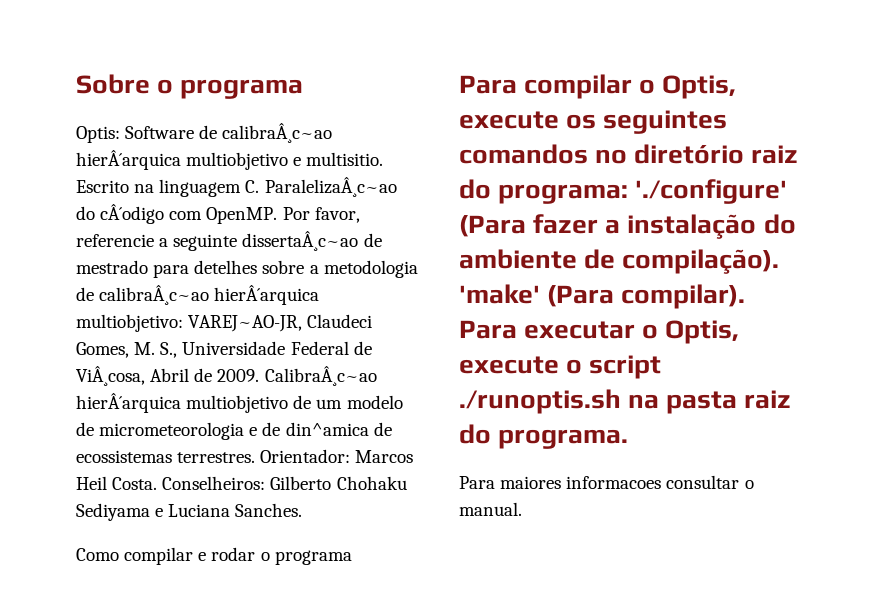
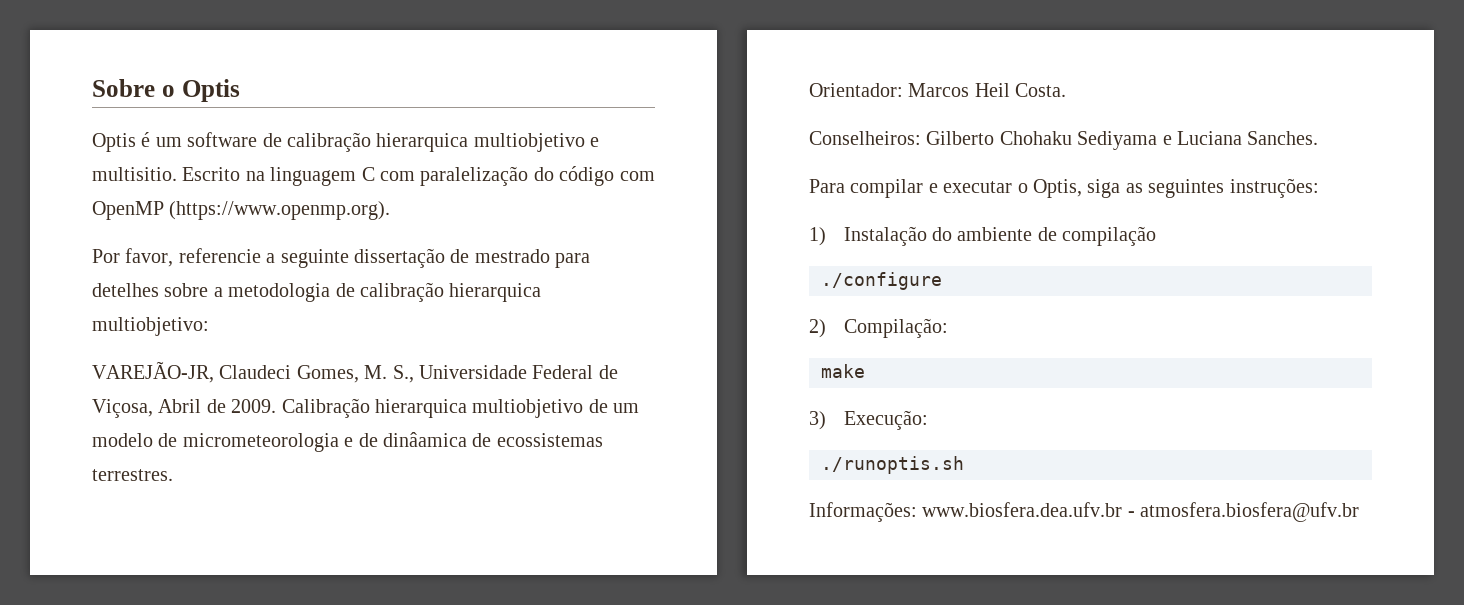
[180,79,304,99] [76,123,333,143] [76,150,181,170] programa // Optis: Software de calibraÂ¸c~ao hierÂ´arquica -> [181,79,240,102] [92,132,469,152] Optis // Optis é um software de calibração hierarquica
[245,177,397,197] [76,204,278,224] C. ParalelizaÂ¸c~ao do cÂ´odigo com OpenMP. -> [361,166,655,186] [92,201,391,220] C com paralelização do código com OpenMP (https://www.openmp.org). //
[242,231,359,251] dissertaÂ¸c~ao -> [354,248,445,268] dissertação
[99,285,320,305] calibraÂ¸c~ao hierÂ´arquica -> [360,282,542,302] calibração hierarquica
[188,315,303,332] VAREJ~AO-JR, -> [92,361,214,383] // VAREJÃO-JR,
[76,366,145,386] ViÂ¸cosa, -> [92,399,153,418] Viçosa,
[264,366,377,386] [76,393,181,413] CalibraÂ¸c~ao hierÂ´arquica -> [281,398,467,418] Calibração hierarquica
[285,422,369,436] din^amica -> [383,432,467,447] dinâamica
(256, 457) none -> (173, 475) //
(158, 483) none -> (1067, 90) //
[76,548,119,561] Como -> [809,179,845,193] Para
[211,547,352,565] [459,74,737,99] [459,110,728,134] [459,144,799,164] [459,179,788,204] [459,214,796,239] [459,249,780,274] [459,284,746,309] [459,320,740,344] [459,355,662,379] [459,389,792,414] [459,424,629,449] [459,475,754,489] [459,502,522,516] rodar o programa // Para compilar o Optis, execute os seguintes comandos no diretório raiz do programa: './configure' (Para fazer a instalação do ambiente de compilação). 'make' (Para compilar). Para executar o Optis, execute o script ./runoptis.sh na pasta raiz do programa. // Para maiores informacoes consultar o manual. -> [943,178,1319,198] [809,226,1157,246] [821,272,942,290] [809,318,948,338] [821,364,865,378] [809,410,928,430] [821,456,964,474] [809,502,1360,522] executar o Optis, siga as seguintes instruções: // 1) Instalação do ambiente de compilação // ./configure // 2) Compilação: // make // 3) Execução: // ./runoptis.sh // Informações: www.biosfera.dea.ufv.br - atmosfera.biosfera@ufv.br

